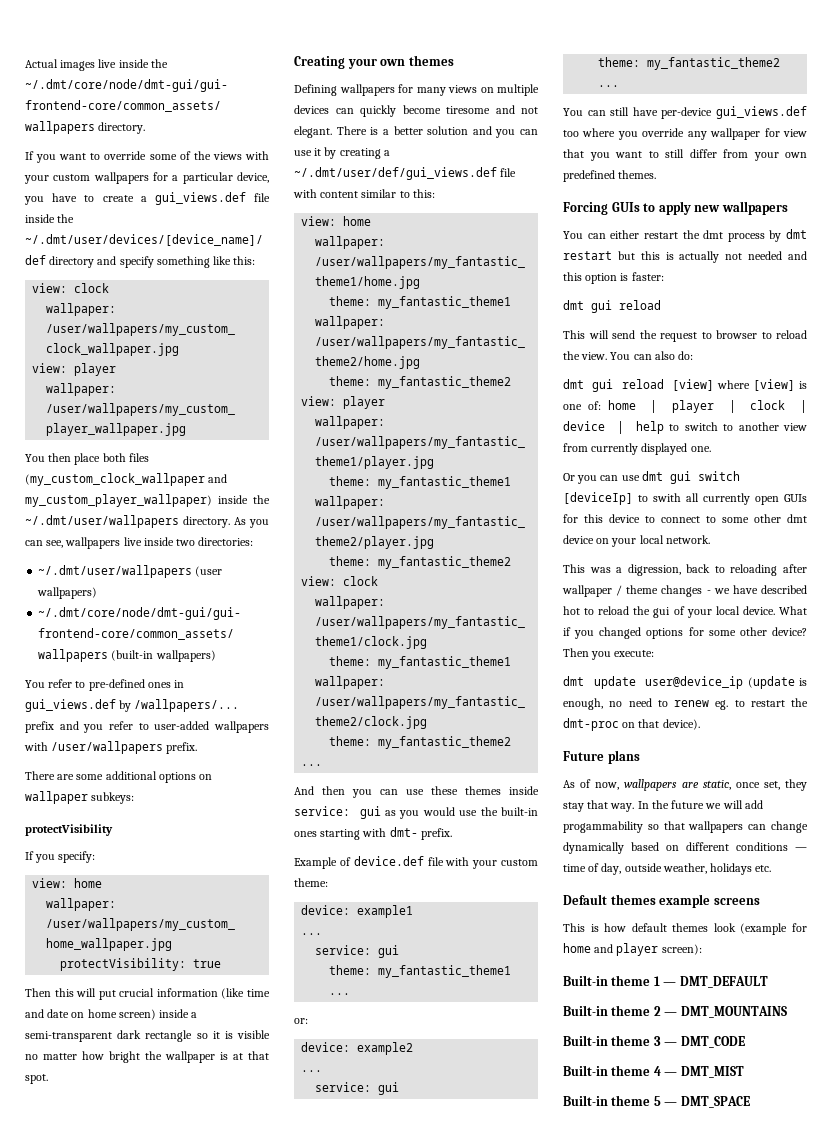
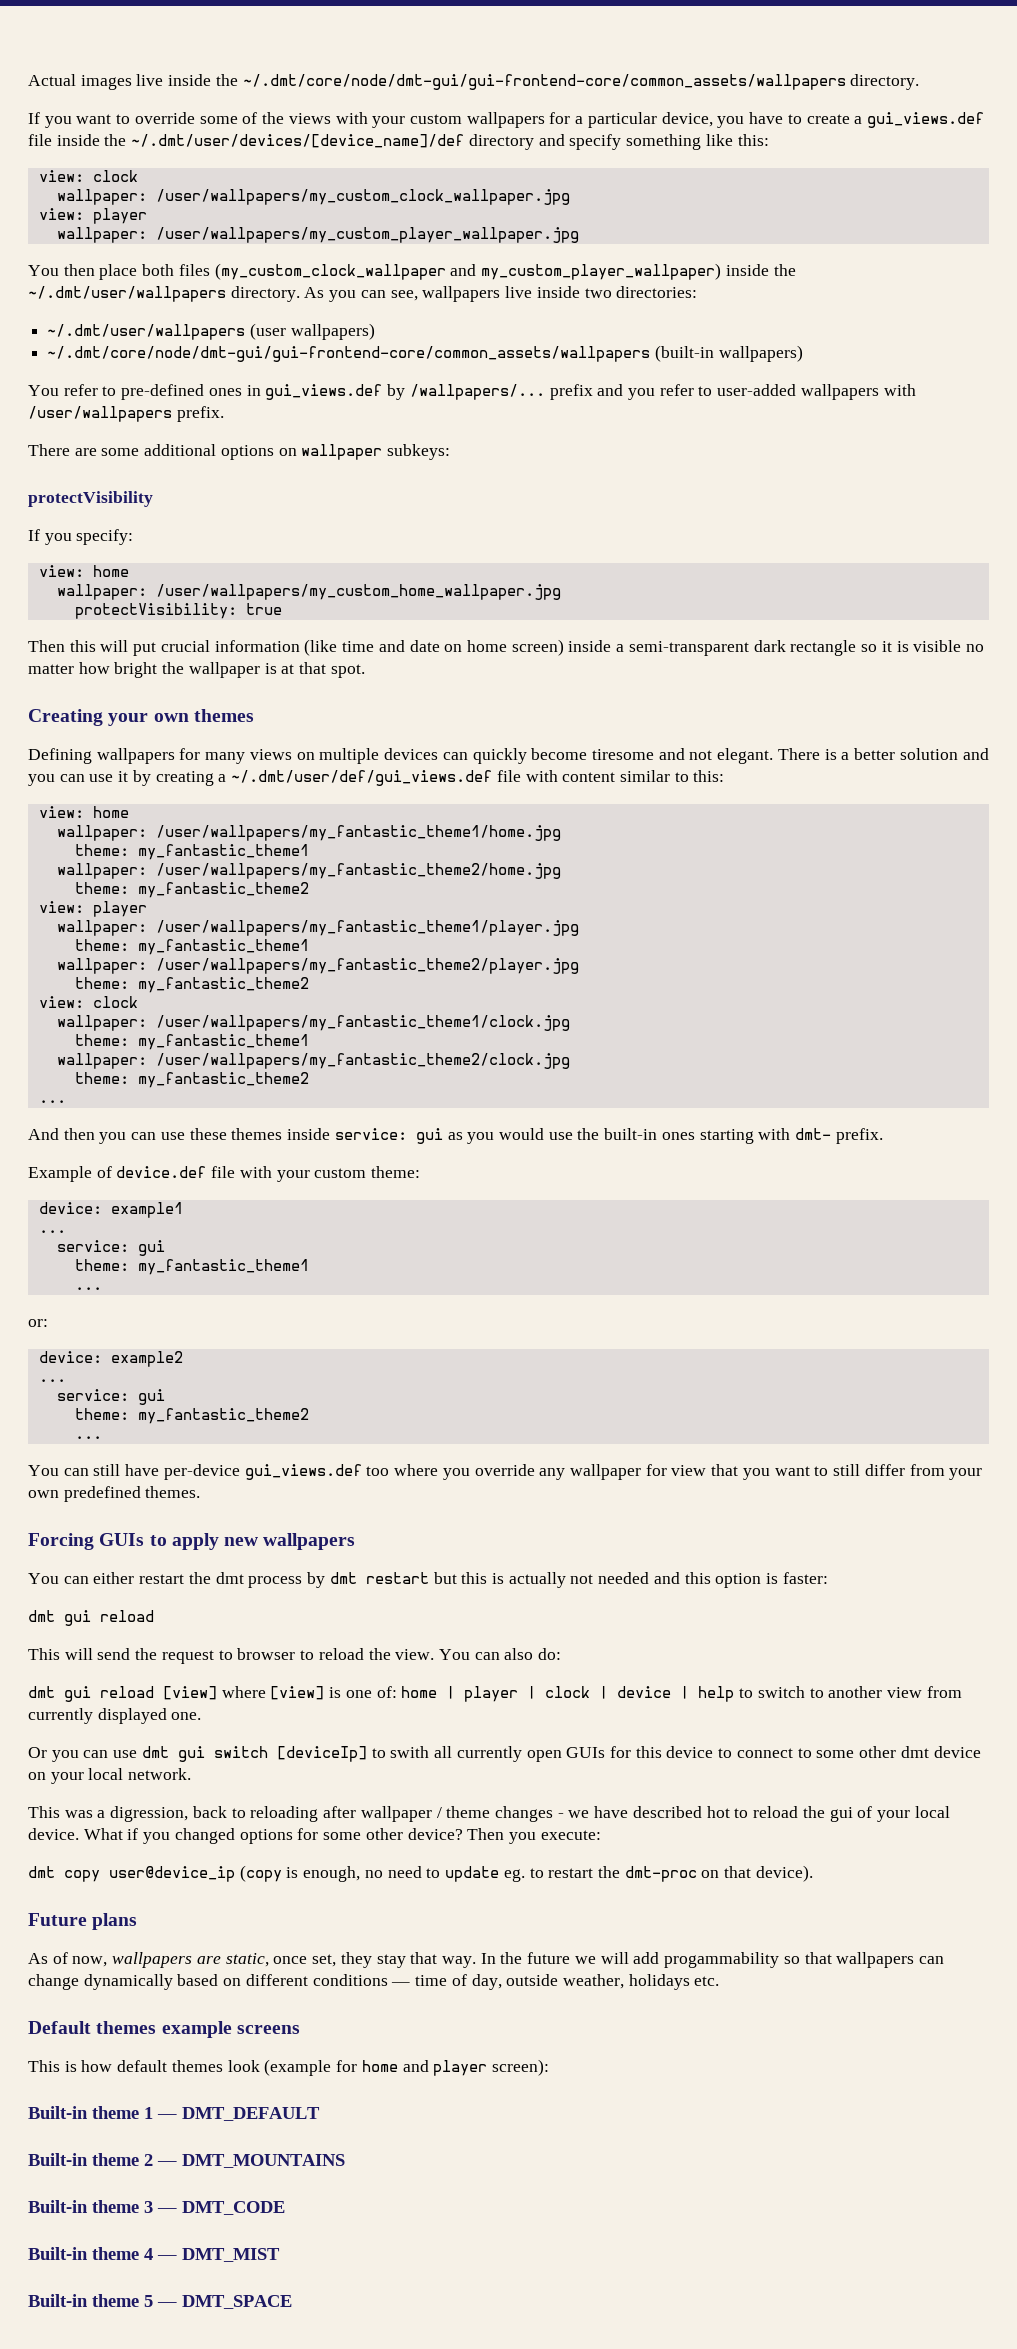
[593,676,795,689] update user@device_ip (update -> [64,1865,282,1882] copy user@device_ip (copy
[674,700,709,707] renew -> [445,1866,500,1882] update

